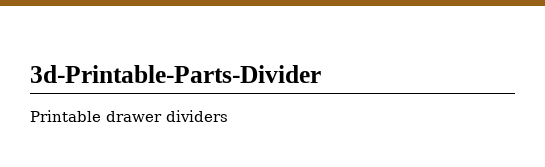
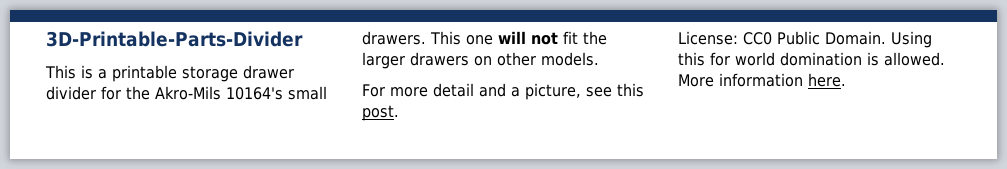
[30,65,321,83] [30,110,228,122] 3d-Printable-Parts-Divider // Printable drawer dividers -> [46,31,303,47] [45,65,294,82] [46,86,327,100] [362,31,607,45] [362,52,599,69] [362,83,644,100] [362,105,399,121] [678,31,932,48] [678,52,945,66] [678,73,846,87] 3D-Printable-Parts-Divider // This is a printable storage drawer divider for the Akro-Mils 10164's small drawers. This one will not fit the larger drawers on other models. // For more detail and a picture, see this post. // License: CC0 Public Domain. Using this for world domination is allowed. More information here.

